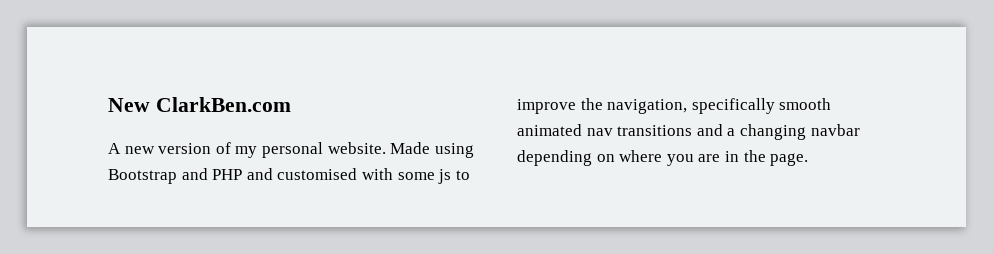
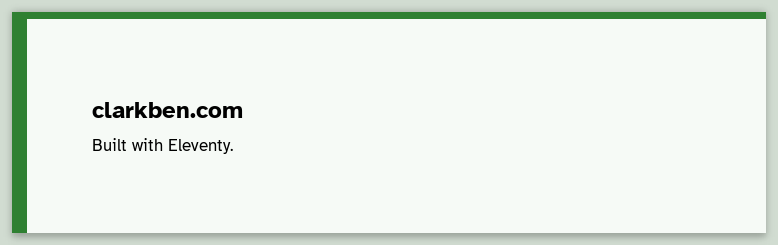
[108,97,291,112] [108,142,474,158] [108,168,470,184] [517,98,832,114] [517,124,860,140] [517,150,809,166] New ClarkBen.com // A new version of my personal website. Made using Bootstrap and PHP and customised with some js to improve the navigation, specifically smooth animated nav transitions and a changing navbar depending on where you are in the page. -> [92,102,243,118] [92,138,233,154] clarkben.com // Built with Eleventy.

